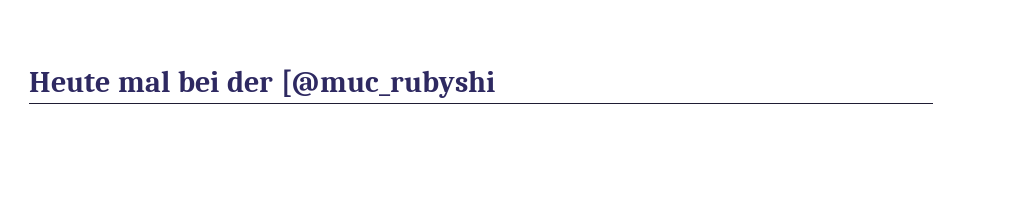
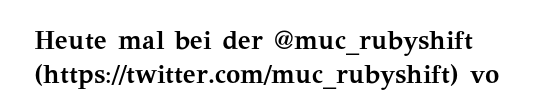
[281,69,496,98] [@muc_rubyshi -> [274,30,473,56] [34,64,499,90] @muc_rubyshift (https://twitter.com/muc_rubyshift) vo

